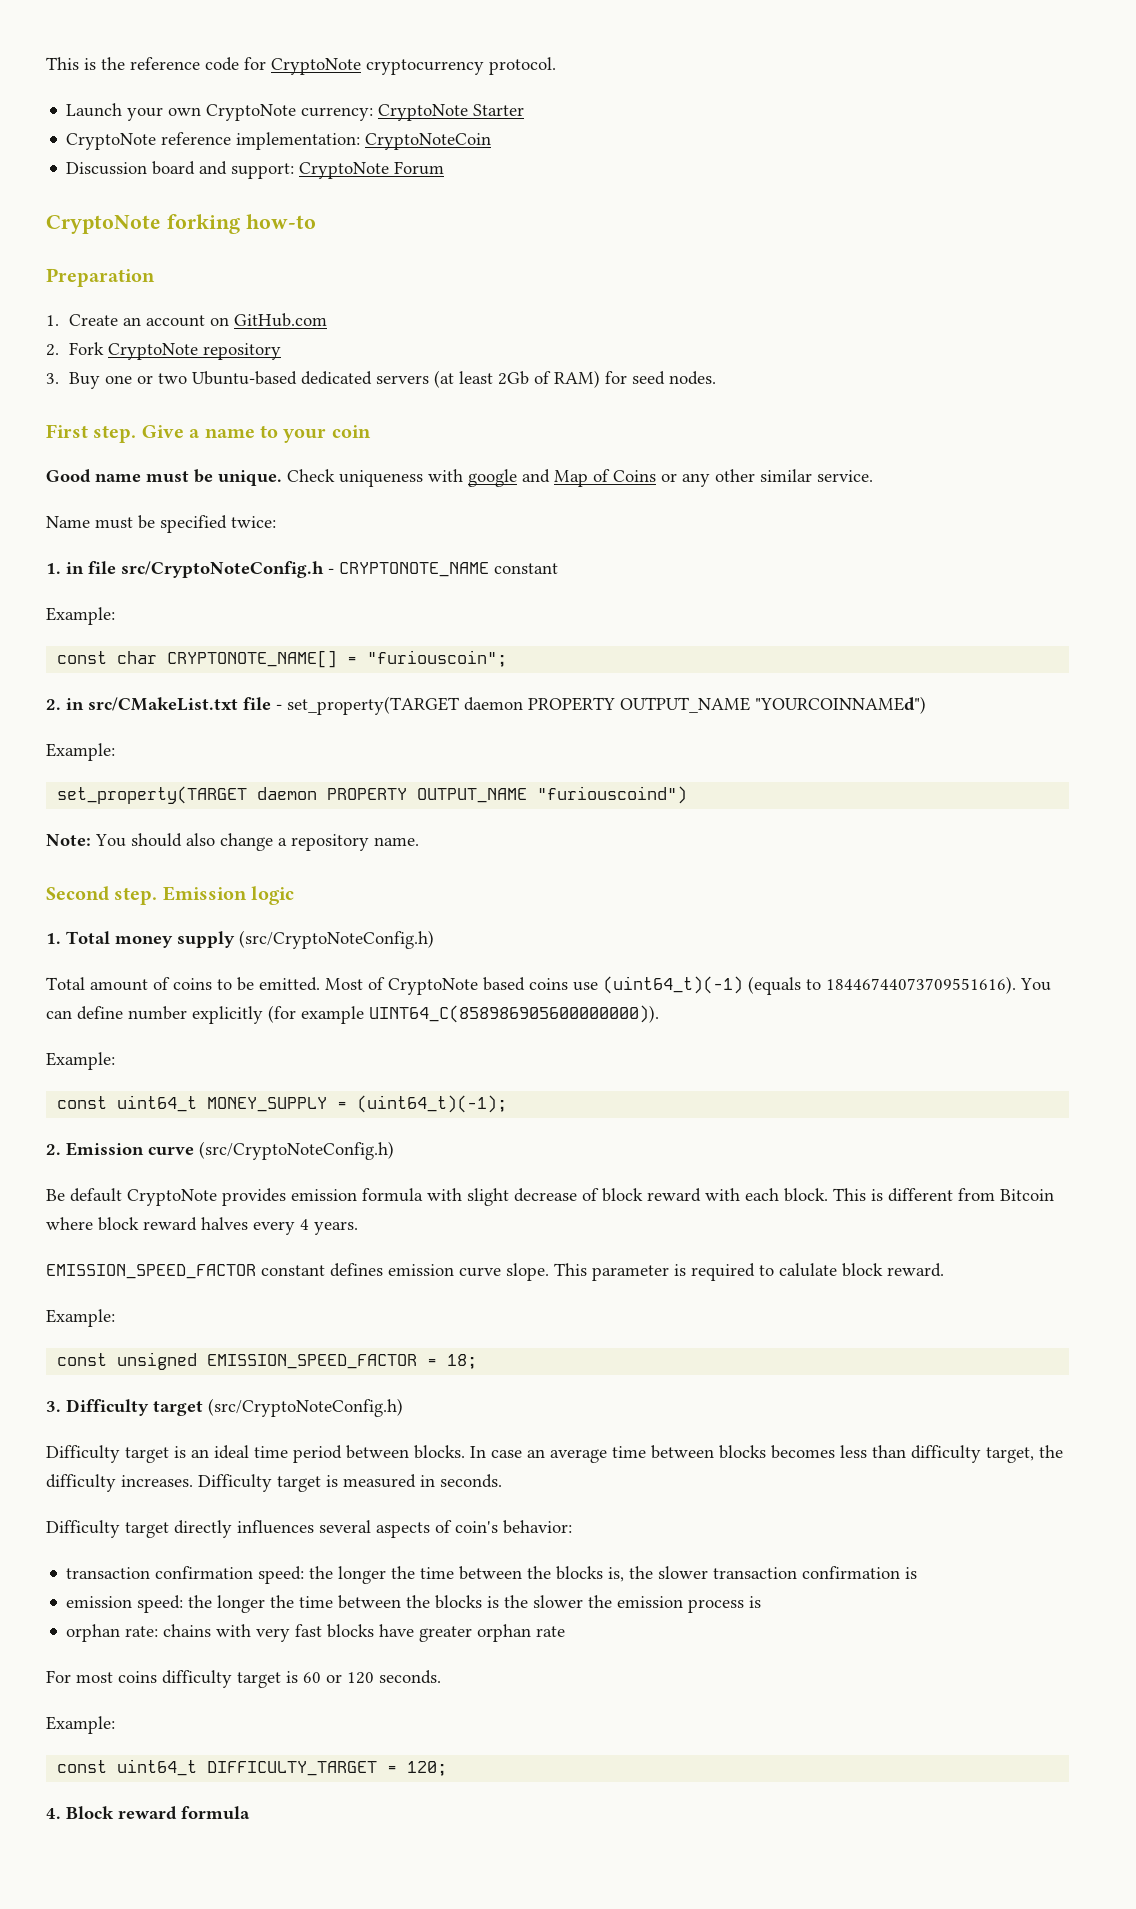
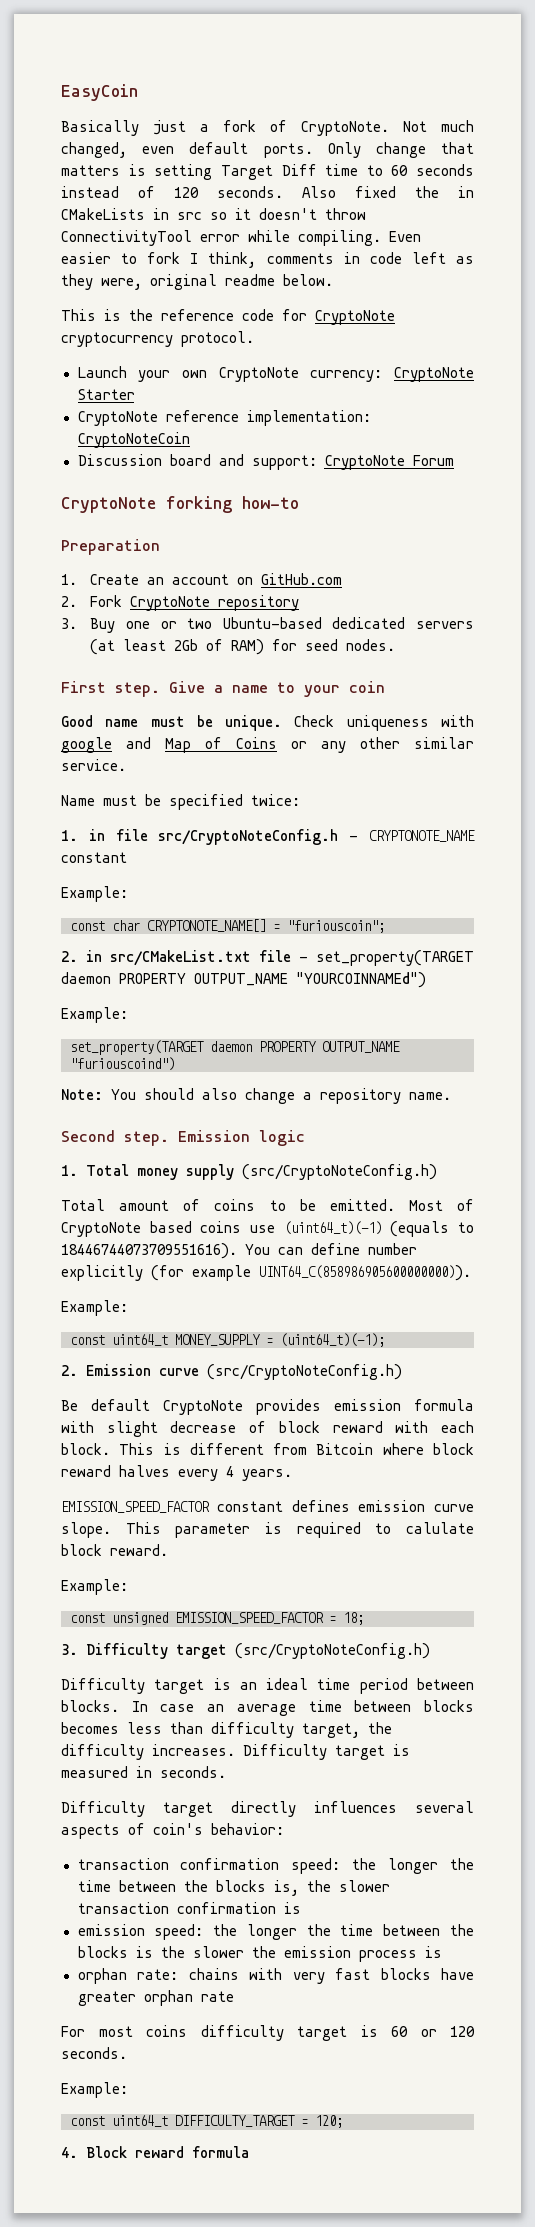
(46, 63) none -> [61,84,138,101] [61,120,474,136] [61,142,475,158] [61,164,474,180] [61,186,474,198] [61,208,366,220] [61,230,421,246] [61,252,474,268] [61,274,333,290] EasyCoin // Basically just a fork of CryptoNote. Not much changed, even default ports. Only change that matters is setting Target Diff time to 60 seconds instead of 120 seconds. Also fixed the in CMakeLists in src so it doesn't throw ConnectivityTool error while compiling. Even easier to fork I think, comments in code left as they were, original readme below. //

